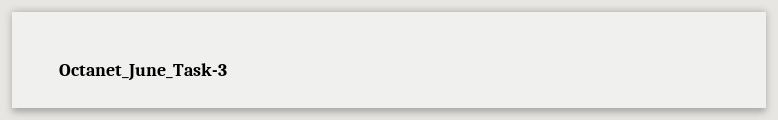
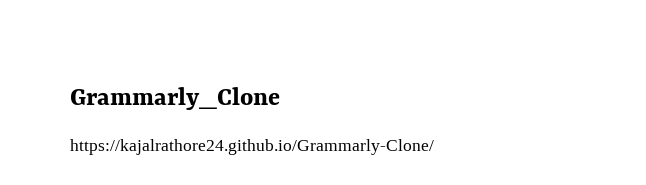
[59,63,227,81] Octanet_June_Task-3 -> [70,87,280,110] [70,139,434,155] Grammarly_Clone // https://kajalrathore24.github.io/Grammarly-Clone/

